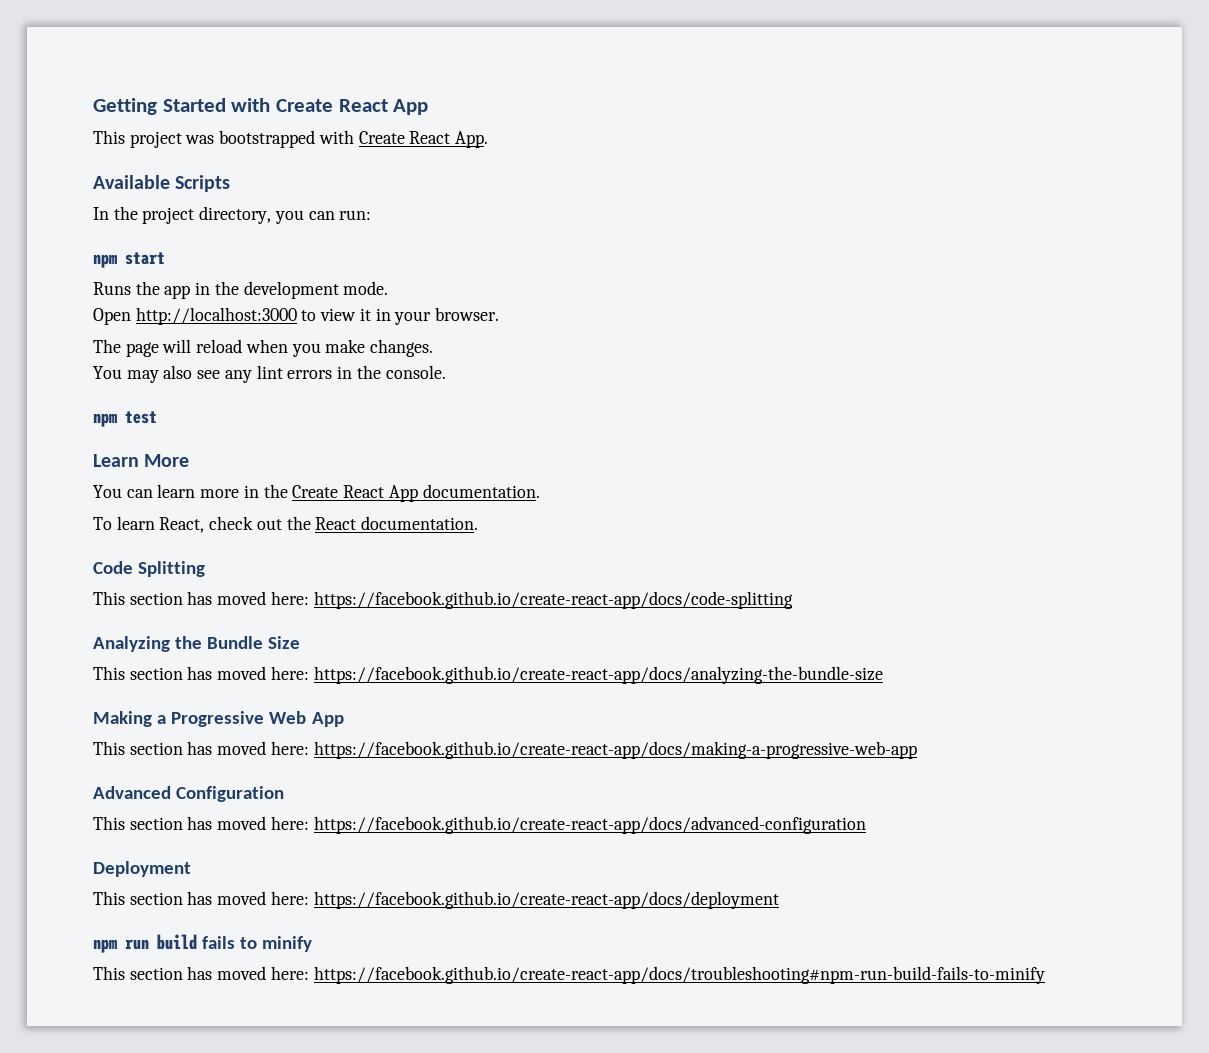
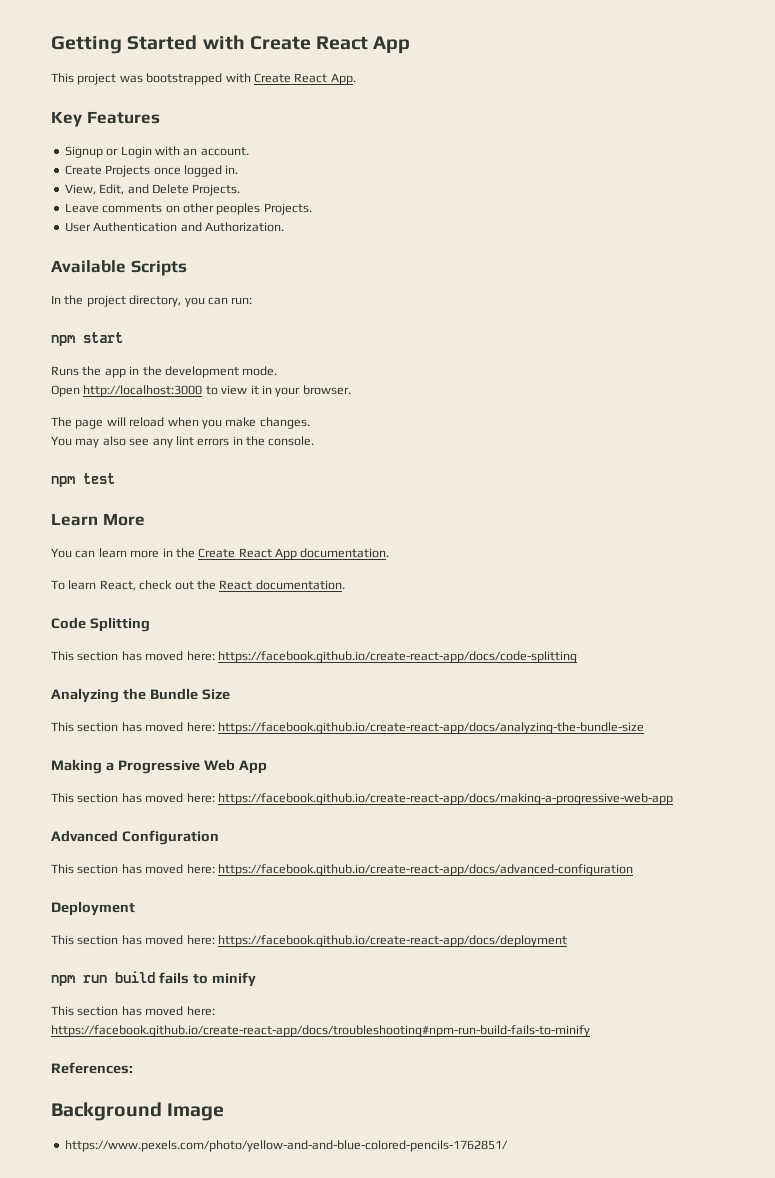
(489, 139) none -> [51,111,160,127] [64,146,249,158] [64,165,239,177] [64,184,241,196] [64,203,312,215] [64,222,284,232] // Key Features // Signup or Login with an account. // Create Projects once logged in. // View, Edit, and Delete Projects. // Leave comments on other peoples Projects. // User Authentication and Authorization.
(1045, 975) none -> [51,1062,133,1074] [51,1102,225,1121] [64,1140,508,1152] // References: // Background Image // https://www.pexels.com/photo/yellow-and-and-blue-colored-pencils-1762851/

